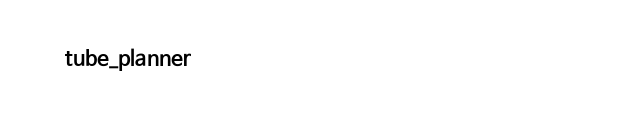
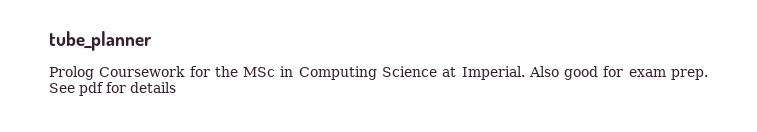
(191, 59) none -> [49,66,709,80] [49,82,176,96] // Prolog Coursework for the MSc in Computing Science at Imperial. Also good for exam prep. See pdf for details

